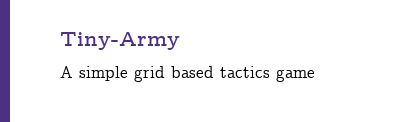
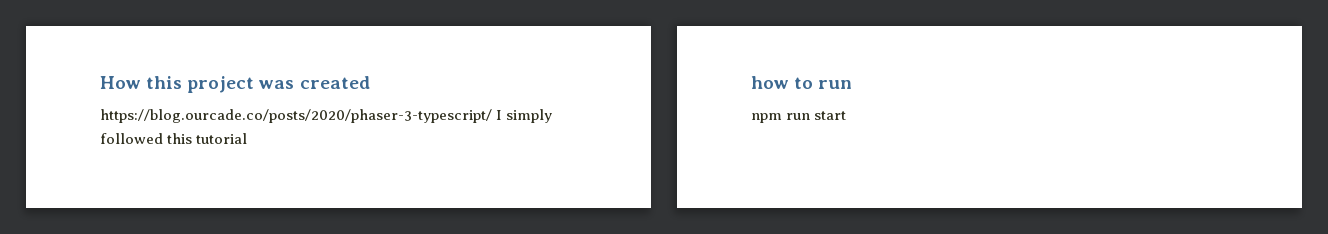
[60,32,180,50] [60,66,315,82] Tiny-Army // A simple grid based tactics game -> [100,76,370,93] [100,109,553,123] [100,133,248,144] [751,76,853,89] [751,111,847,123] How this project was created // https://blog.ourcade.co/posts/2020/phaser-3-typescript/ I simply followed this tutorial // how to run // npm run start

